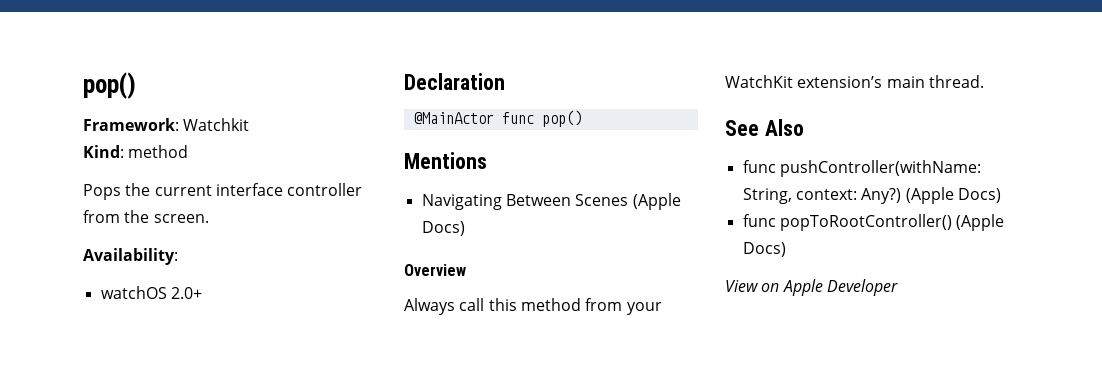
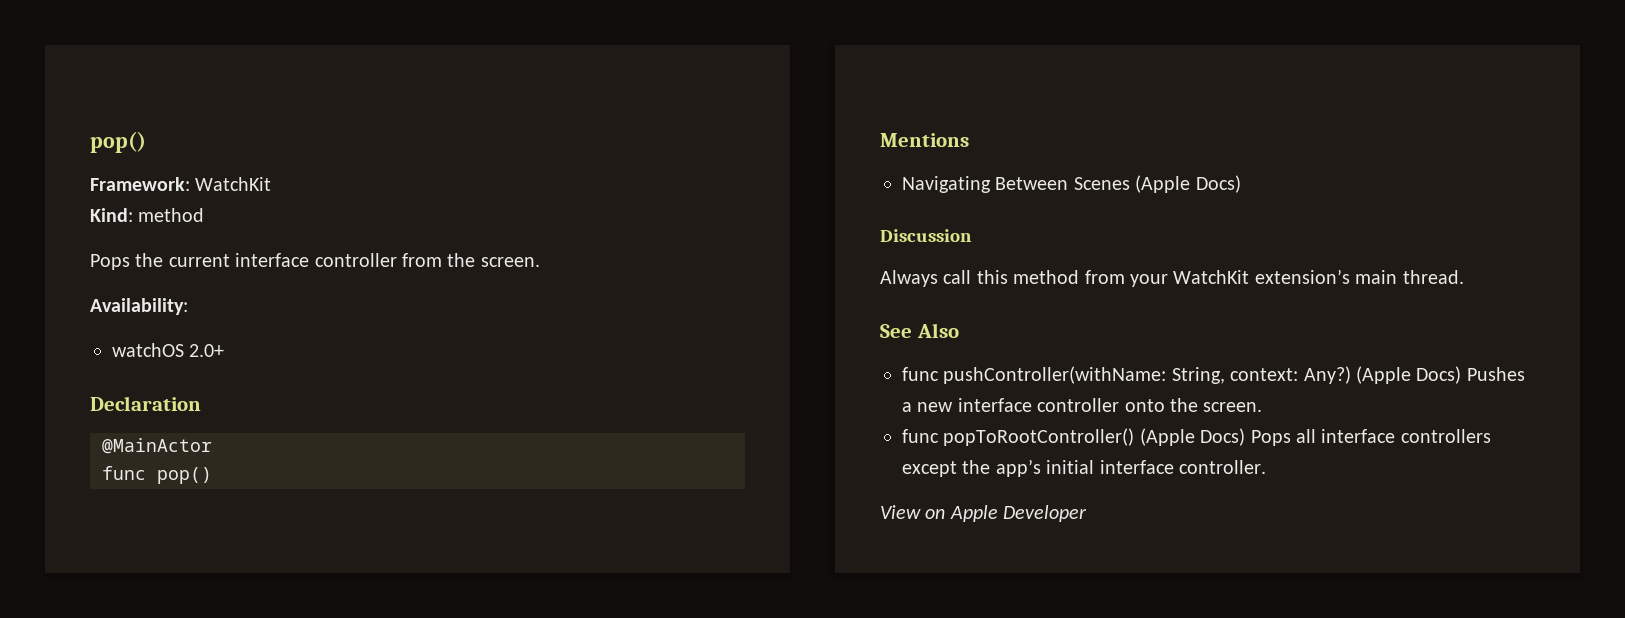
[183,118,250,131] Watchkit -> [195,177,272,191] WatchKit
(494, 118) none -> (212, 446) //
[404,264,466,276] Overview -> [880,229,972,242] Discussion
[742,214,1005,231] [742,242,786,257] // func popToRootController() (Apple Docs) -> [1466,367,1525,381] [902,398,1263,412] [902,428,1491,446] [902,459,1266,477] Pushes a new interface controller onto the screen. // func popToRootController() (Apple Docs) Pops all interface controllers except the app’s initial interface controller.

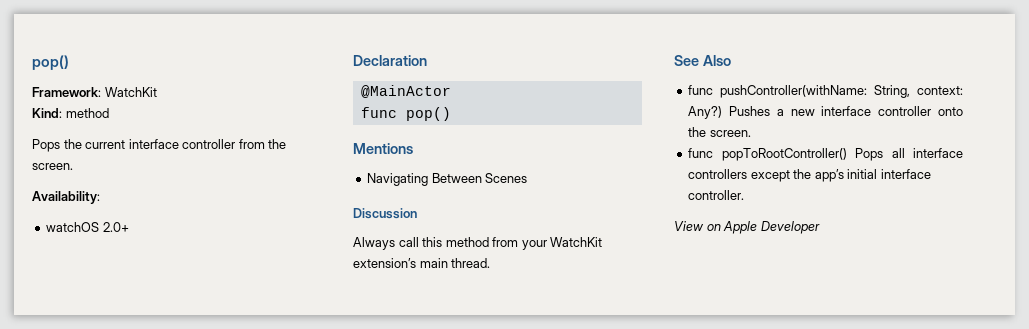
[1135,175,1241,193] (Apple Docs) -> (528, 178) none
[1356,366,1462,384] (Apple Docs) -> (723, 112) none
[1139,428,1246,446] (Apple Docs) -> (847, 154) none

